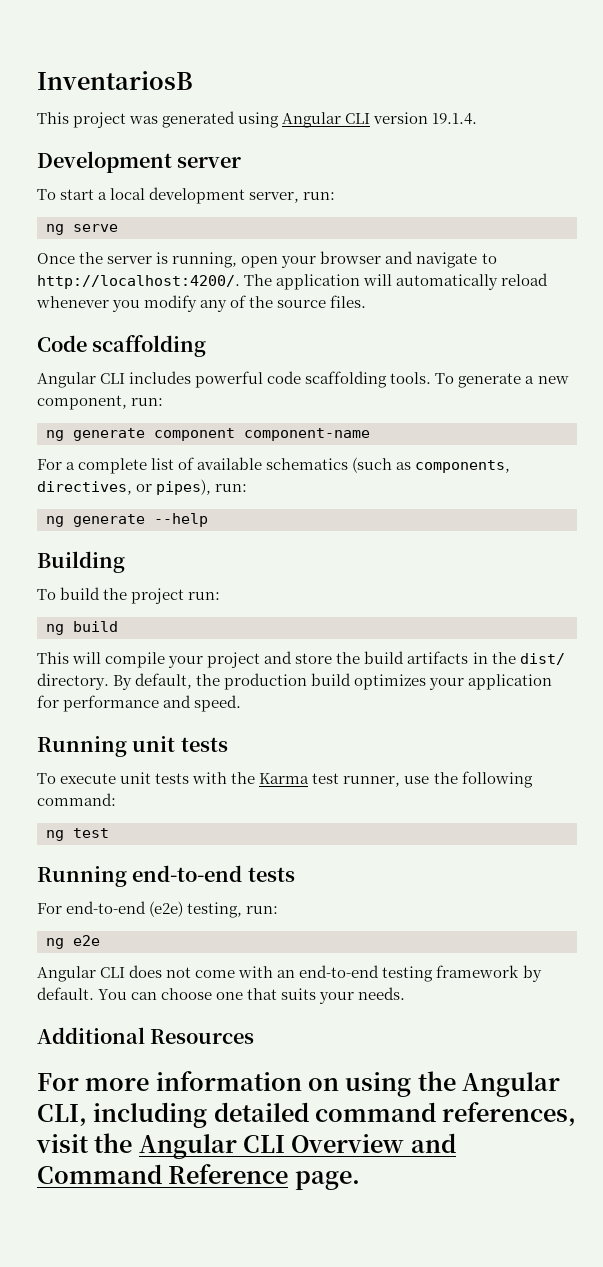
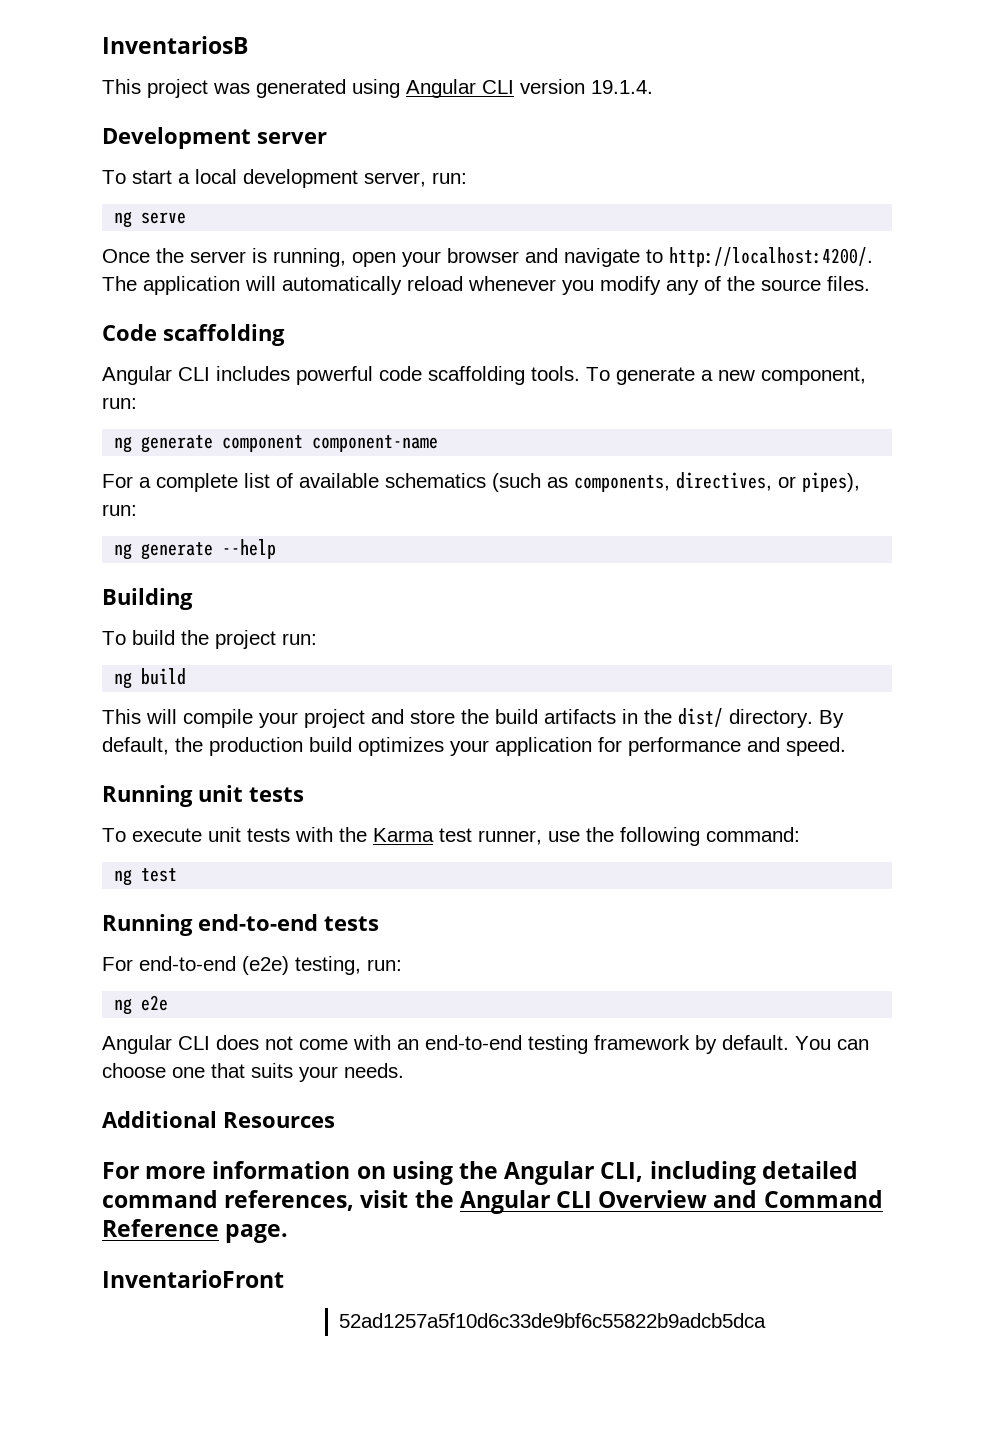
(360, 1180) none -> [102,1270,284,1288] [339,1313,766,1328] // InventarioFront // 52ad1257a5f10d6c33de9bf6c55822b9adcb5dca

